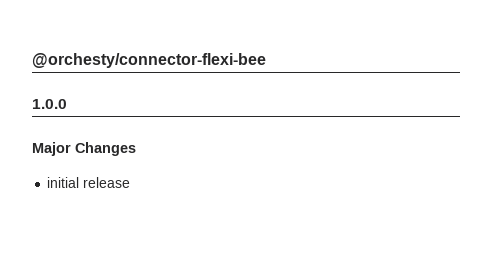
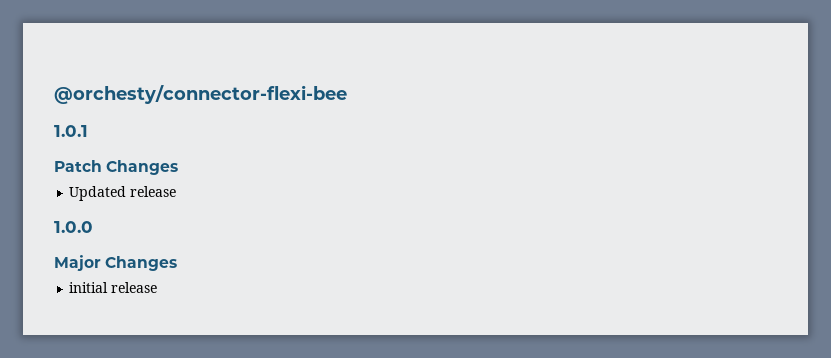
(266, 60) none -> [54,125,88,137] [54,160,179,175] [69,186,177,201] // 1.0.1 // Patch Changes // Updated release

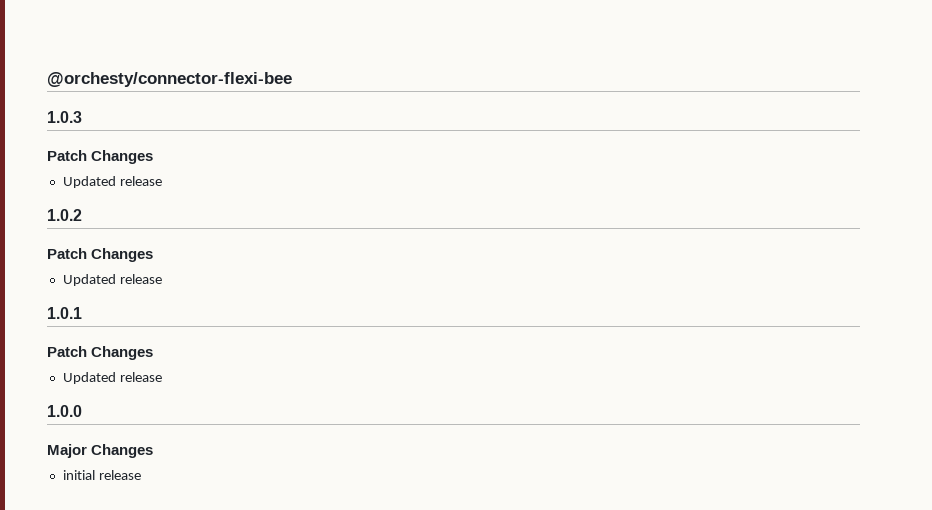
(347, 94) none -> [47,111,82,123] [47,150,154,164] [62,176,162,188] [47,209,82,221] [47,248,154,262] [62,274,162,286] // 1.0.3 // Patch Changes // Updated release // 1.0.2 // Patch Changes // Updated release

